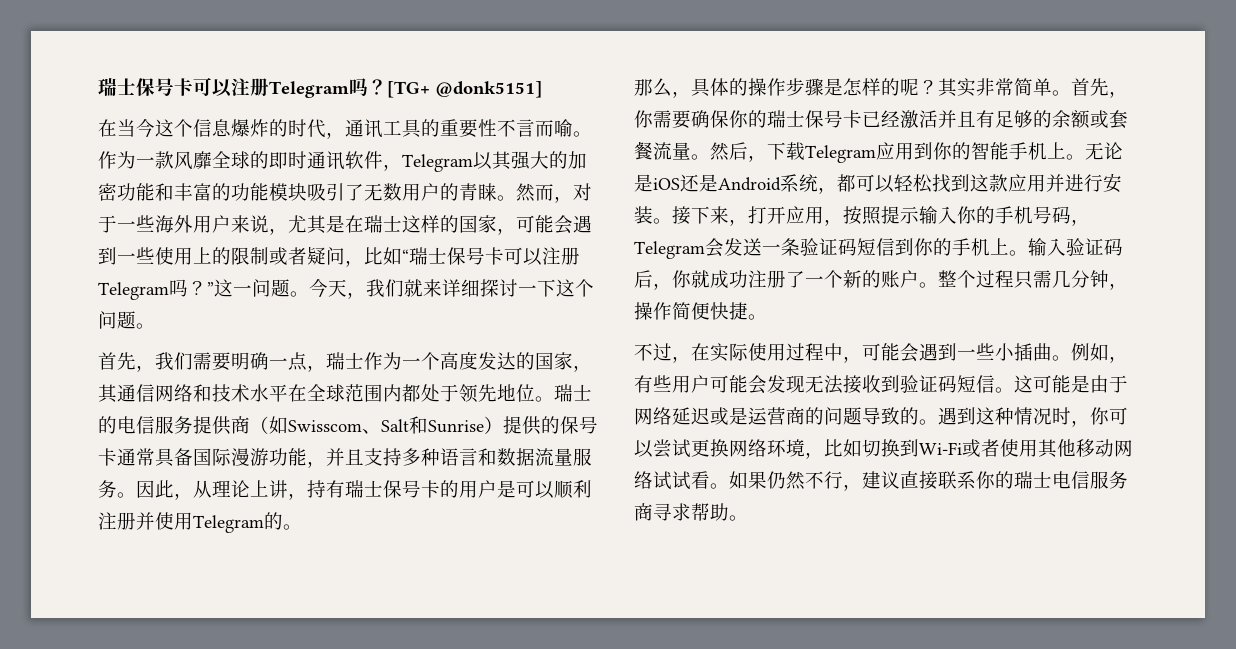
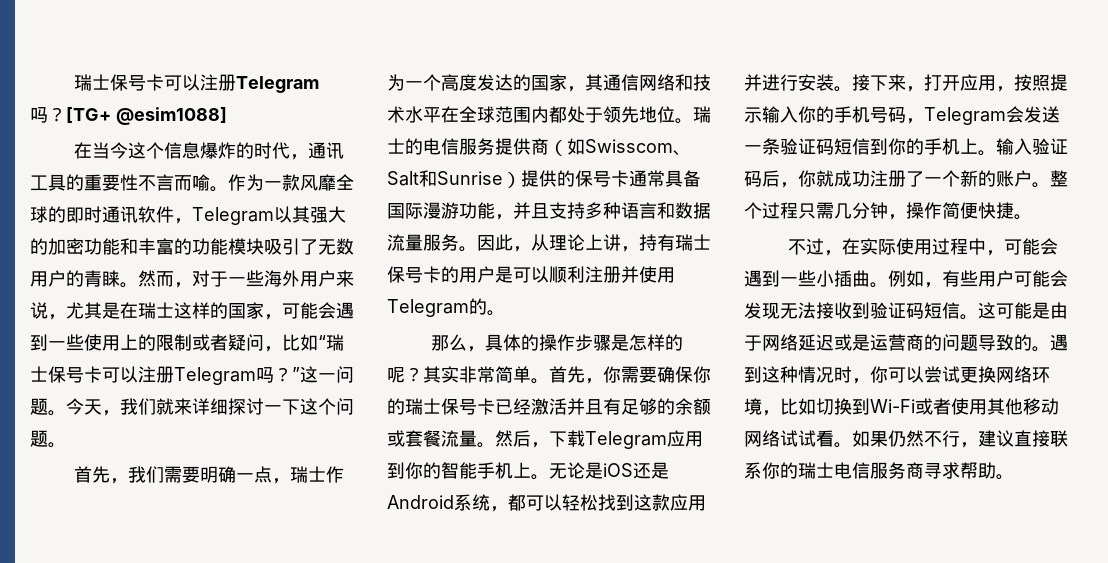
[435,81,542,98] @donk5151] -> [116,107,227,125] @esim1088]

